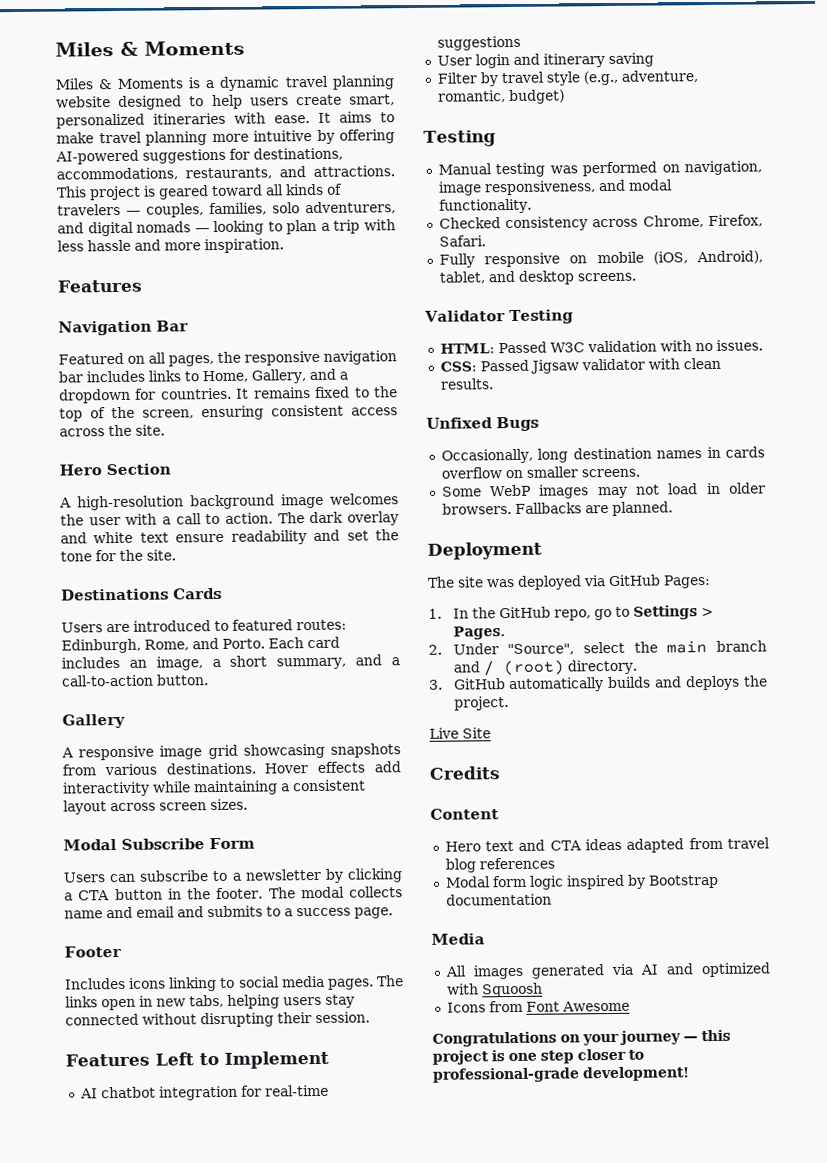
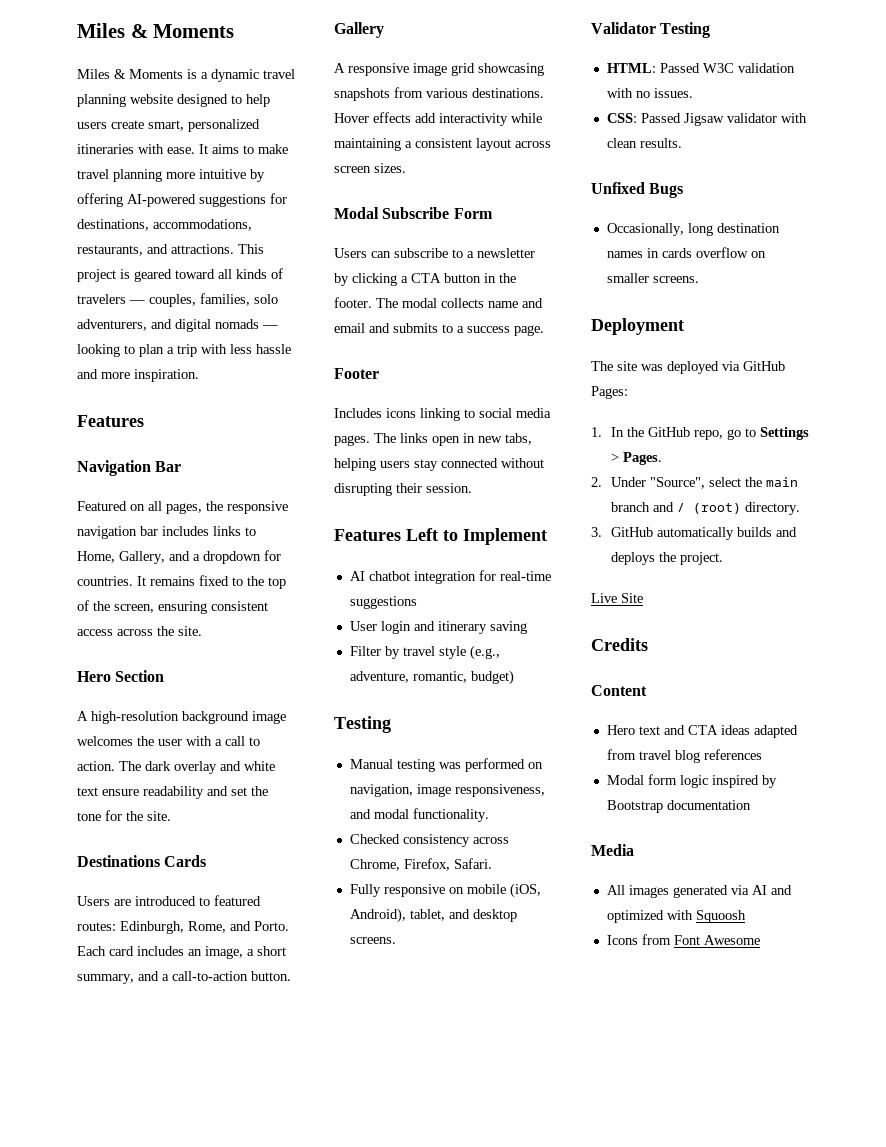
[441,482,766,499] [441,501,673,516] // Some WebP images may not load in older browsers. Fallbacks are planned. -> (699, 279) none
[432,1029,731,1047] [432,1048,644,1065] [432,1066,690,1083] // Congratulations on your journey — this project is one step closer to professional-grade development! -> (760, 940) none

